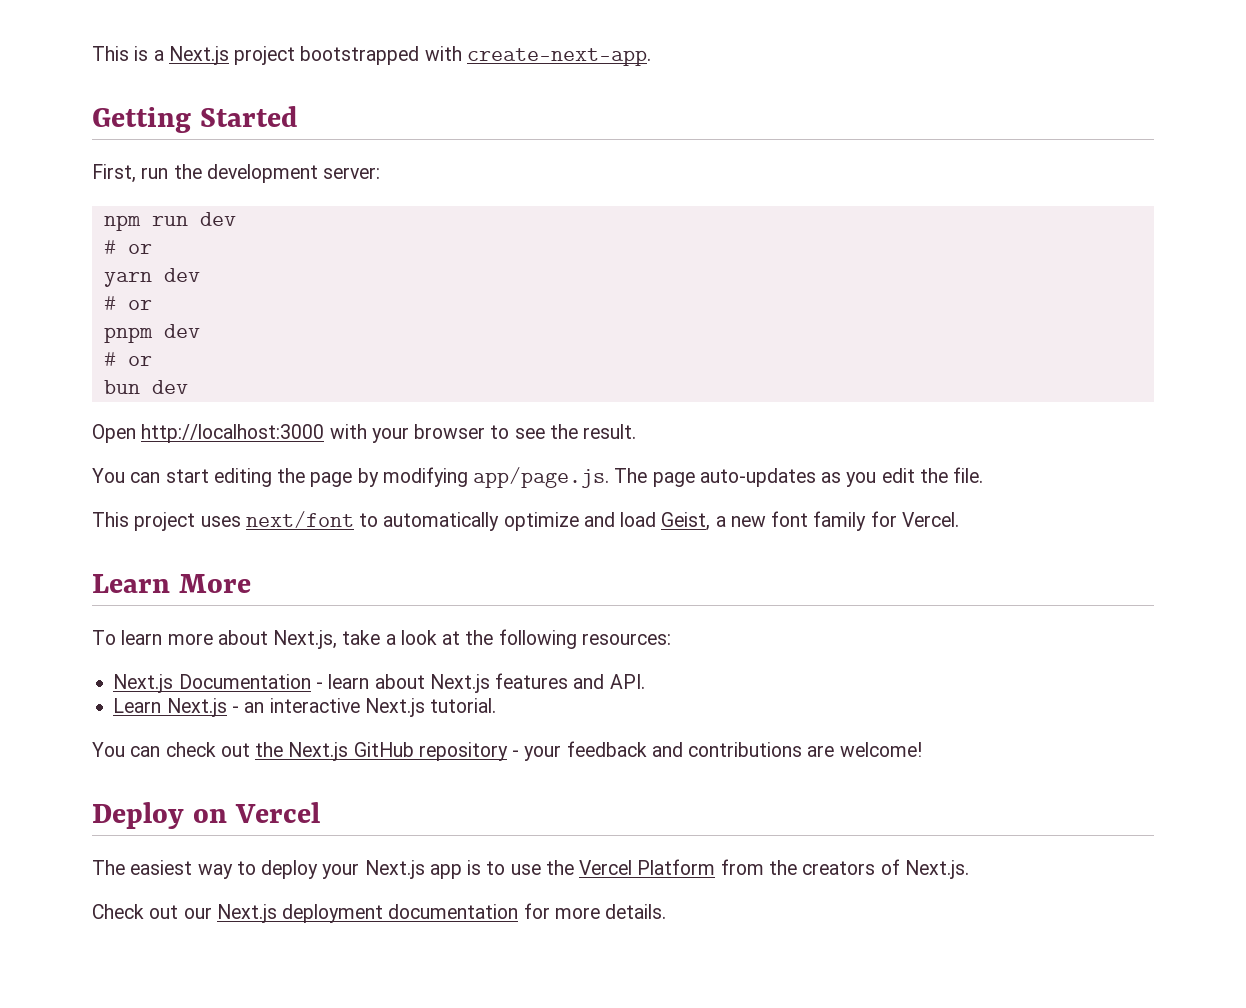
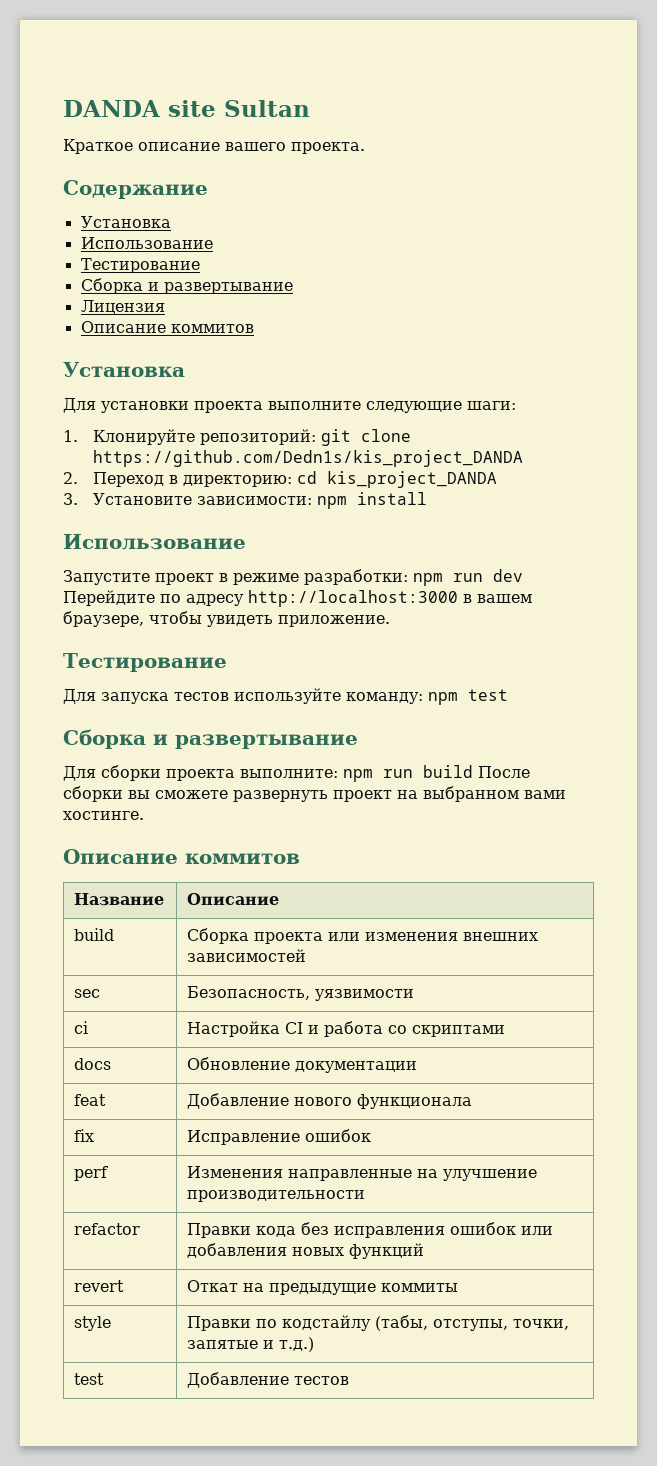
[92,46,651,66] [92,106,298,133] [92,164,381,183] [103,212,236,231] [103,240,152,254] [103,268,200,287] [103,296,152,310] [103,324,200,343] [103,352,152,366] [103,380,188,394] [92,424,637,443] [92,467,984,488] [92,511,959,531] [92,574,251,593] [92,629,671,649] [113,673,645,693] [113,698,497,717] [92,741,922,761] [92,802,320,829] [92,859,969,879] [92,903,667,923] This is a Next.js project bootstrapped with create-next-app. // Getting Started // First, run the development server: // npm run dev // # or // yarn dev // # or // pnpm dev // # or // bun dev // Open http://localhost:3000 with your browser to see the result. // You can start editing the page by modifying app/page.js. The page auto-updates as you edit the file. // This project uses next/font to automatically optimize and load Geist, a new font family for Vercel. // Learn More // To learn more about Next.js, take a look at the following resources: // Next.js Documentation - learn about Next.js features and API. // Learn Next.js - an interactive Next.js tutorial. // You can check out the Next.js GitHub repository - your feedback and contributions are welcome! // Deploy on Vercel // The easiest way to deploy your Next.js app is to use the Vercel Platform from the creators of Next.js. // Check out our Next.js deployment documentation for more details. -> [63,100,310,117] [63,139,365,154] [63,180,208,199] [80,216,171,228] [80,237,213,249] [80,258,200,273] [80,278,293,294] [80,300,165,314] [80,321,254,333] [63,362,185,377] [63,398,516,413] [63,429,412,446] [93,450,524,467] [63,471,498,488] [63,492,428,509] [63,534,246,550] [63,569,523,586] [63,590,532,607] [63,611,390,627] [63,653,227,672] [63,688,508,705] [63,729,358,749] [63,765,530,782] [63,786,566,802] [63,811,144,820] [63,849,300,864] [74,893,165,906] [187,893,280,905] [74,928,115,941] [187,928,539,944] [187,949,307,962] [74,989,101,998] [187,986,415,1001] [74,1021,89,1034] [187,1021,506,1037] [74,1058,112,1070] [187,1057,418,1073] [74,1094,107,1106] [187,1093,473,1109] [74,1129,95,1142] [187,1129,372,1145] [74,1166,109,1181] [187,1166,538,1181] [187,1190,366,1202] [74,1223,141,1235] [187,1222,554,1238] [187,1243,425,1259] [74,1280,125,1292] [187,1280,459,1295] [74,1316,112,1331] [187,1315,570,1331] [187,1337,315,1352] [74,1373,105,1385] [187,1372,350,1388] DANDA site Sultan // Краткое описание вашего проекта. // Содержание // Установка // Использование // Тестирование // Сборка и развертывание // Лицензия // Описание коммитов // Установка // Для установки проекта выполните следующие шаги: // 1. Клонируйте репозиторий: git clone https://github.com/Dedn1s/kis_project_DANDA // 2. Переход в директорию: cd kis_project_DANDA // 3. Установите зависимости: npm install // Использование // Запустите проект в режиме разработки: npm run dev Перейдите по адресу http://localhost:3000 в вашем браузере, чтобы увидеть приложение. // Тестирование // Для запуска тестов используйте команду: npm test // Сборка и развертывание // Для сборки проекта выполните: npm run build После сборки вы сможете развернуть проект на выбранном вами хостинге. // Описание коммитов // Название | Описание // build | Сборка проекта или изменения внешних зависимостей // sec | Безопасность, уязвимости // ci | Настройка CI и работа со скриптами // docs | Обновление документации // feat | Добавление нового функционала // fix | Исправление ошибок // perf | Изменения направленные на улучшение производительности // refactor | Правки кода без исправления ошибок или добавления новых функций // revert | Откат на предыдущие коммиты // style | Правки по кодстайлу (табы, отступы, точки, запятые и т.д.) // test | Добавление тестов

